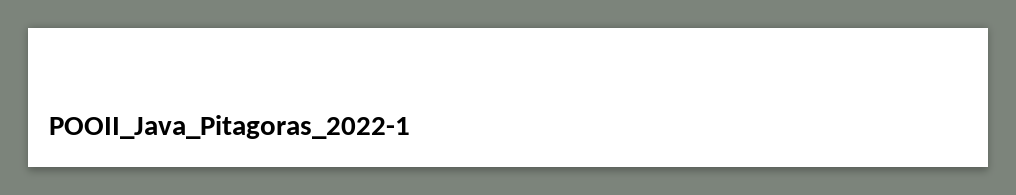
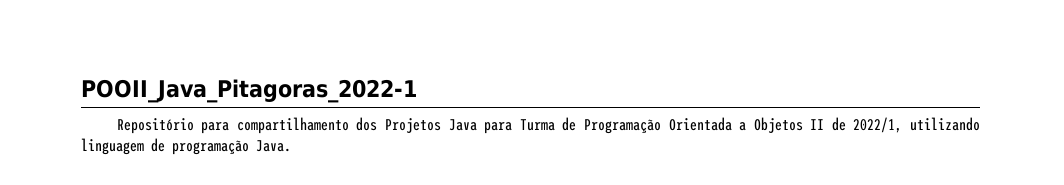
(410, 127) none -> [116,117,981,134] [81,138,291,155] // Repositório para compartilhamento dos Projetos Java para Turma de Programação Orientada a Objetos II de 2022/1, utilizando linguagem de programação Java.

